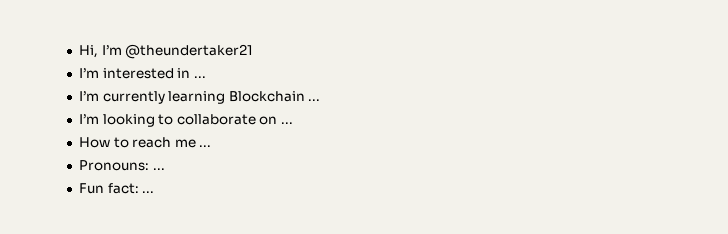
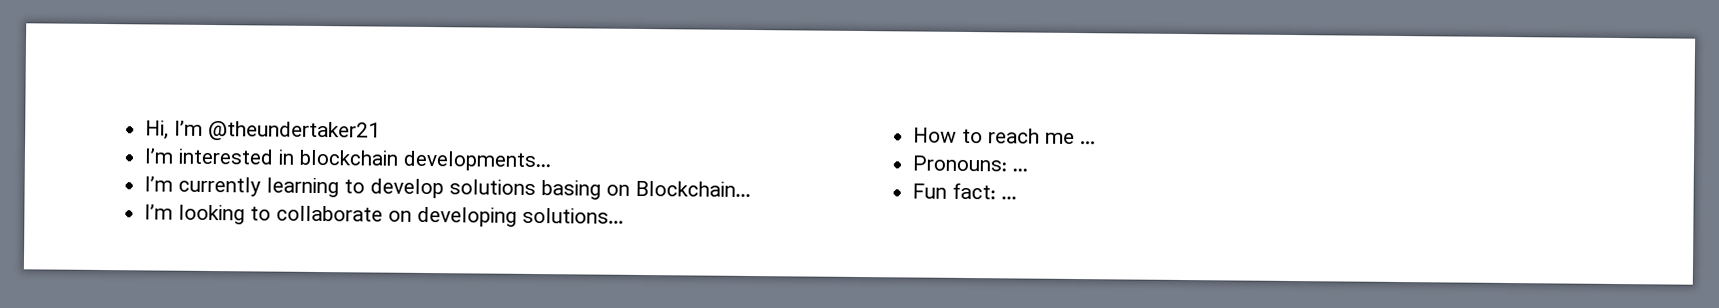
[193,76,206,78] ... -> [299,149,553,172] blockchain developments...
[228,91,321,102] Blockchain ... -> [344,178,752,200] to develop solutions basing on Blockchain...
[281,122,294,124] ... -> [417,206,625,227] developing solutions...

